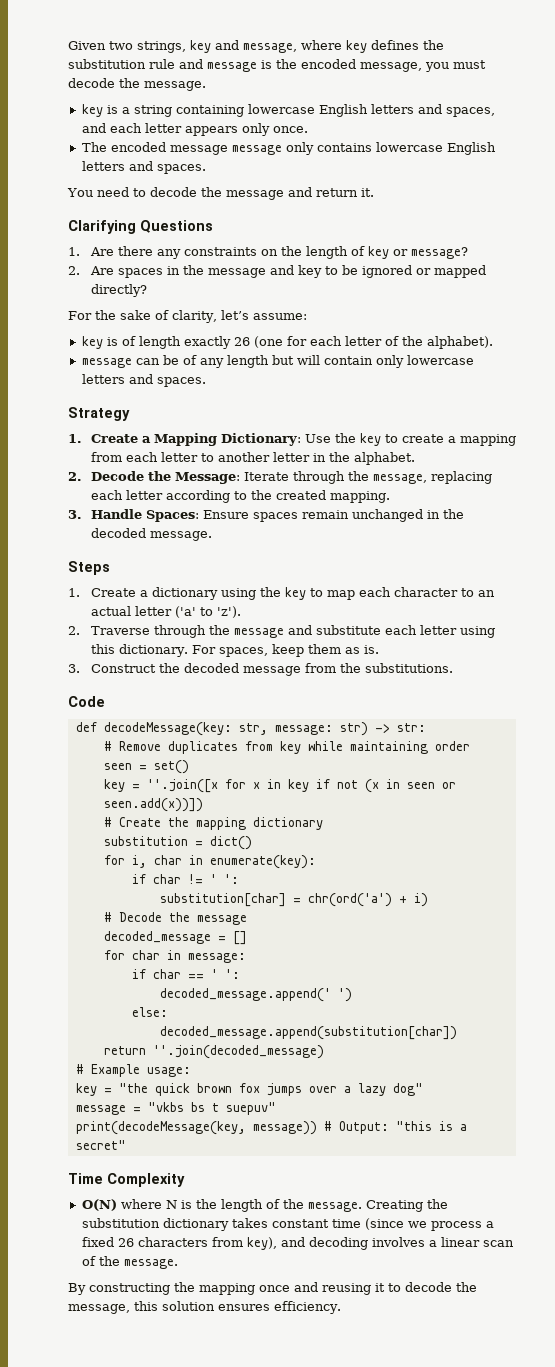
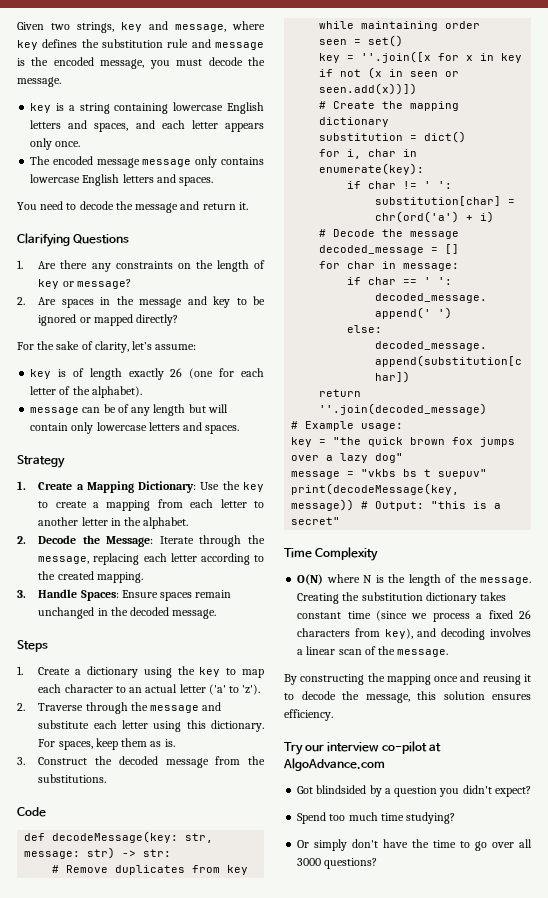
(341, 1307) none -> [284,741,441,755] [283,758,385,771] [297,785,531,797] [297,812,456,824] [297,839,532,851] [297,858,378,869] // Try our interview co-pilot at AlgoAdvance.com // Got blindsided by a question you didn't expect? // Spend too much time studying? // Or simply don't have the time to go over all 3000 questions?

